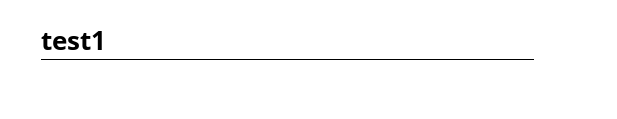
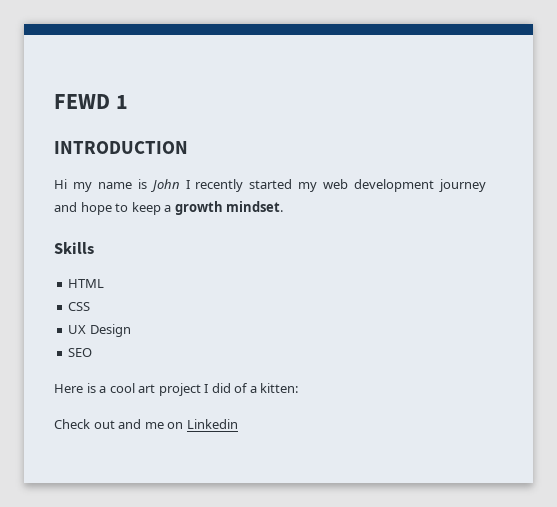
[41,31,106,50] test1 -> [54,94,128,109] [54,141,188,154] [54,179,487,192] [54,201,284,215] [54,242,94,254] [68,279,105,288] [68,302,91,311] [68,324,131,337] [68,348,93,357] [54,383,299,396] [54,419,238,429] FEWD 1 // INTRODUCTION // Hi my name is John I recently started my web development journey and hope to keep a growth mindset. // Skills // HTML // CSS // UX Design // SEO // Here is a cool art project I did of a kitten: // Check out and me on Linkedin

